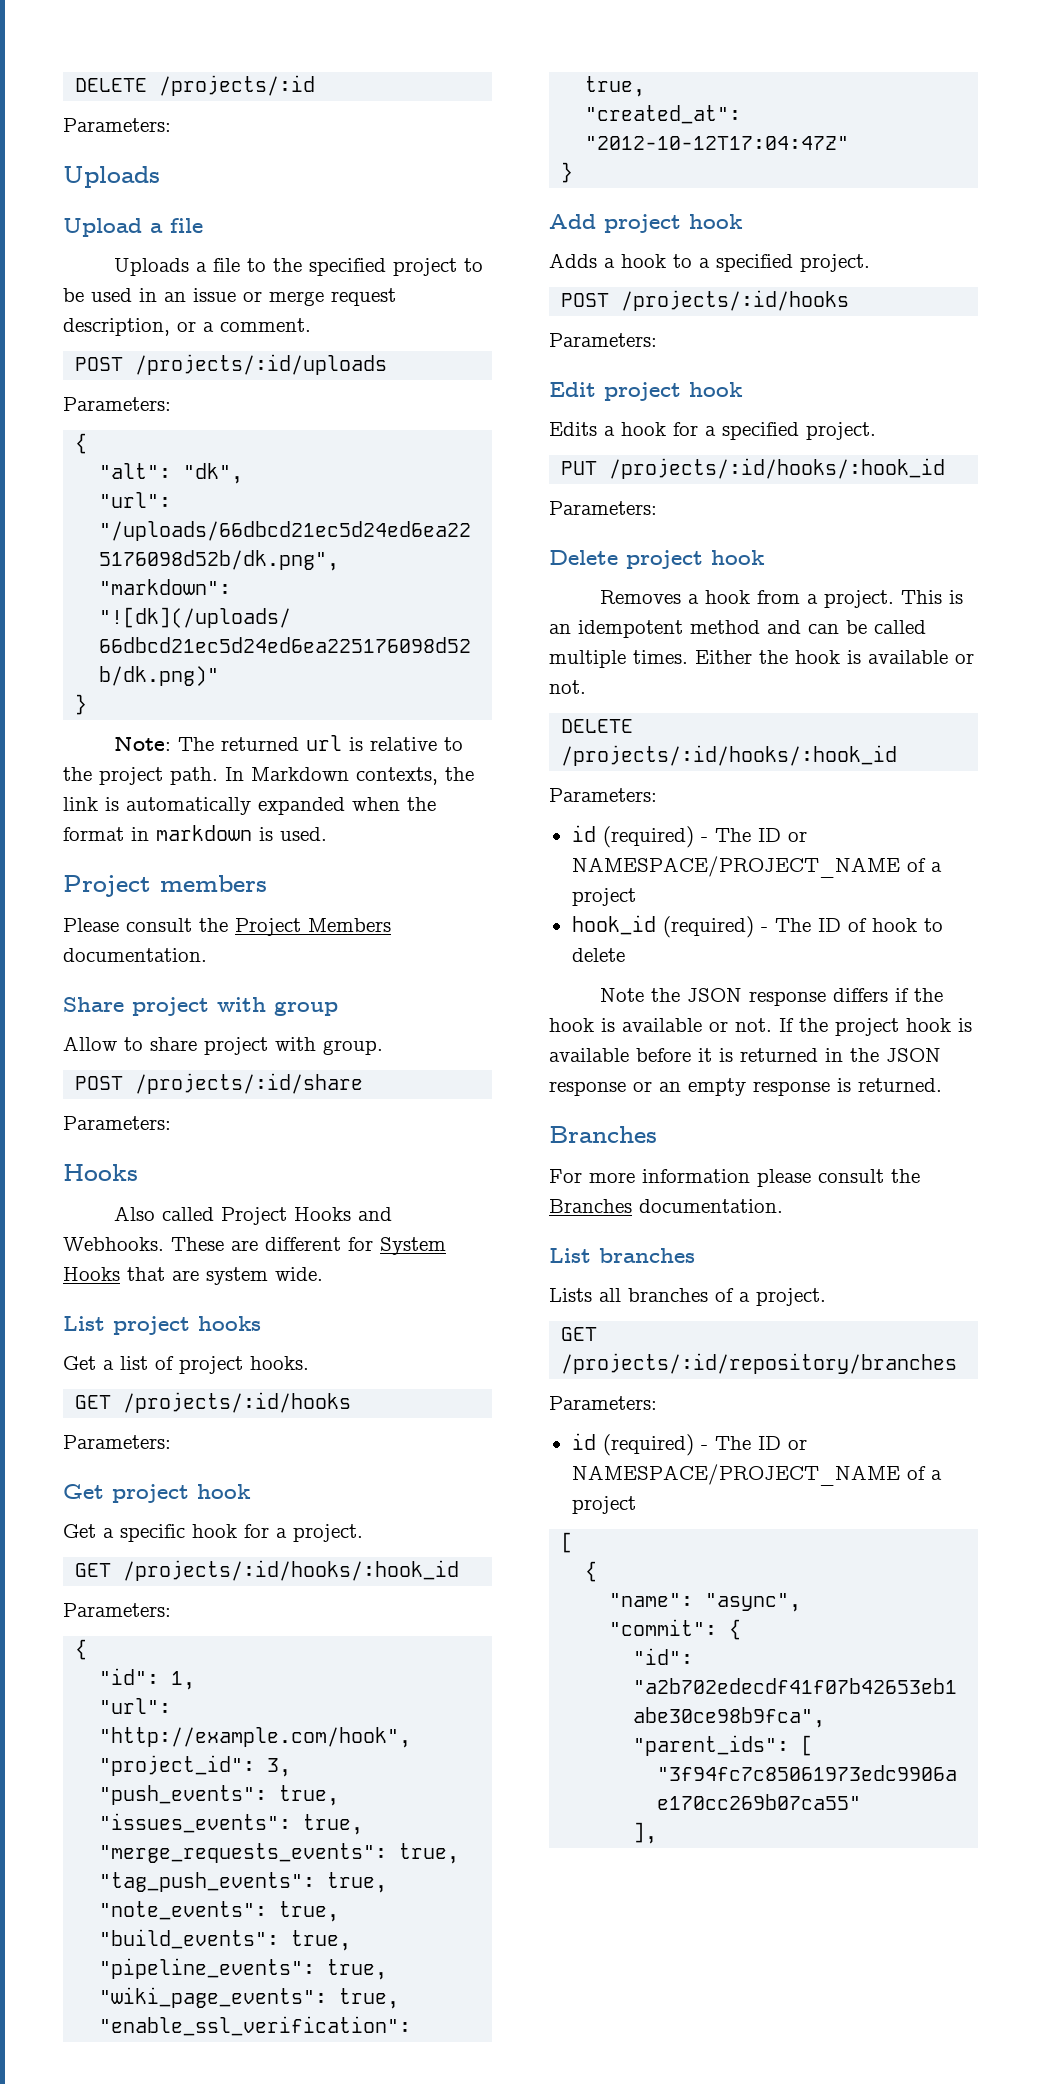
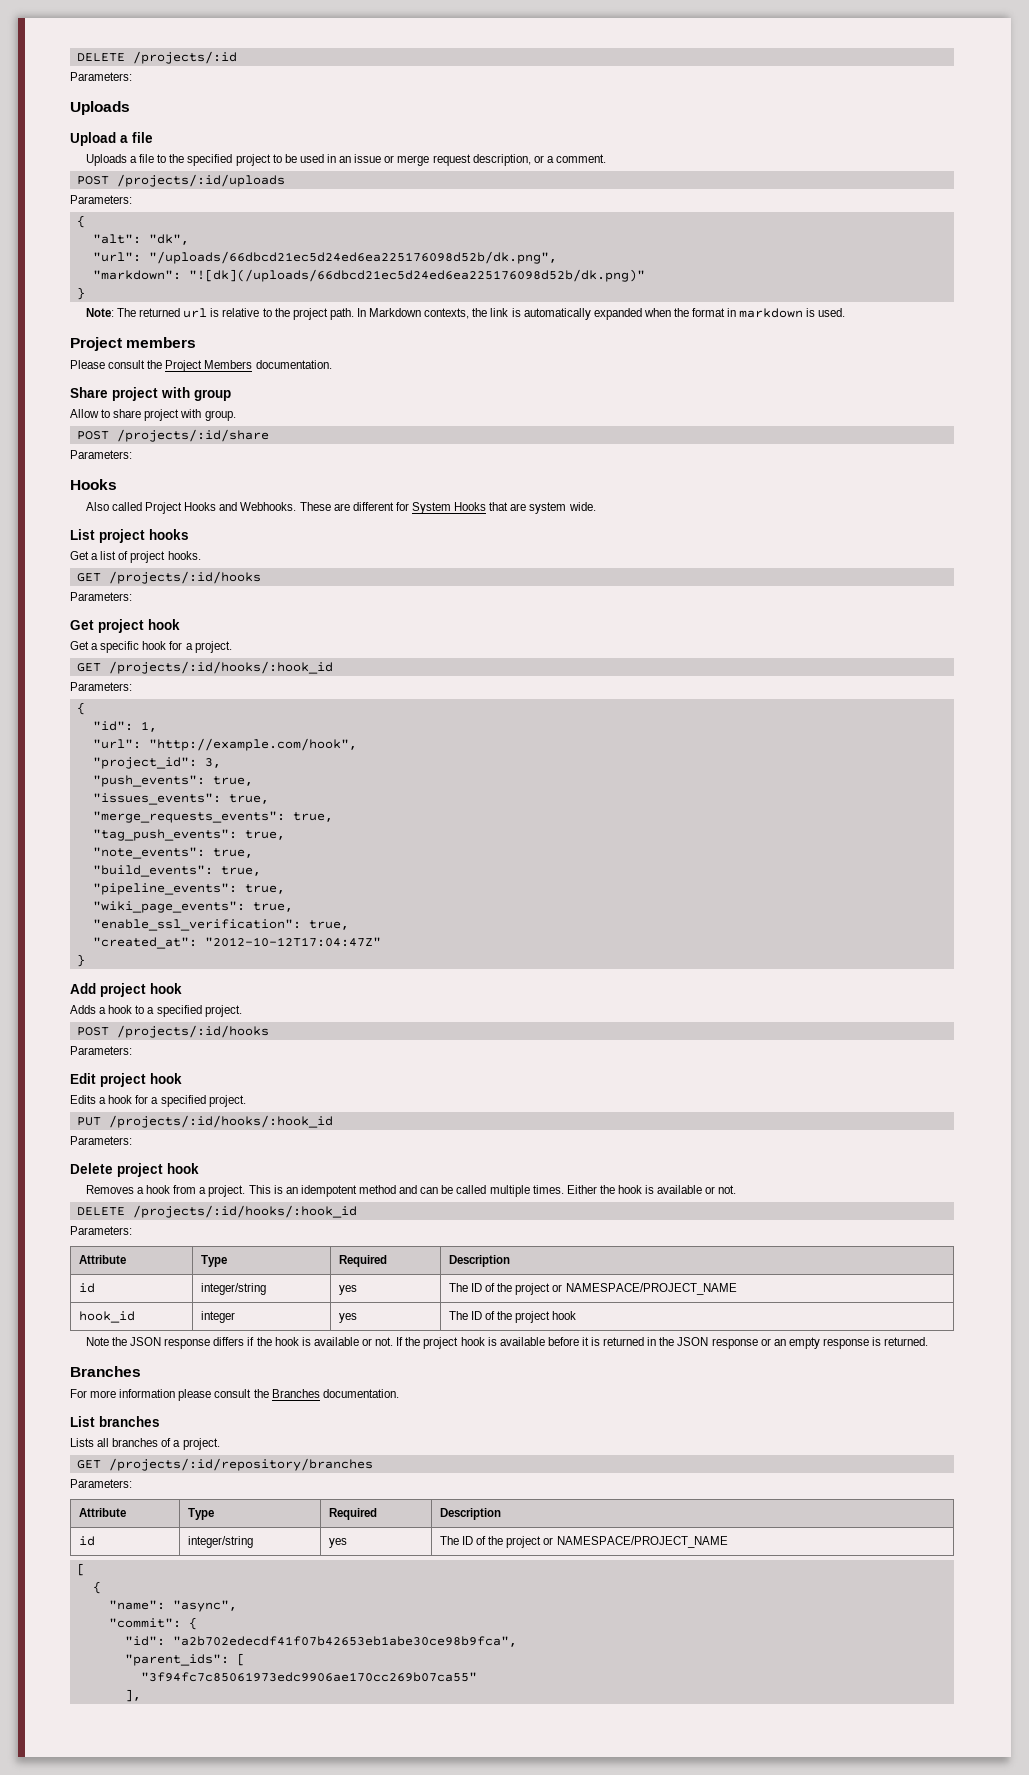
[571,825,807,848] [571,856,942,878] [571,888,636,906] [571,915,943,938] [571,948,625,962] // id (required) - The ID or NAMESPACE/PROJECT_NAME of a project // hook_id (required) - The ID of hook to delete -> [78,1255,126,1264] [200,1255,227,1267] [338,1255,387,1267] [448,1255,510,1267] [78,1283,95,1293] [200,1283,266,1295] [338,1285,357,1295] [448,1283,737,1295] [78,1311,135,1323] [200,1311,235,1323] [338,1313,357,1323] [448,1311,577,1323] // Attribute | Type | Required | Description // id | integer/string | yes | The ID of the project or NAMESPACE/PROJECT_NAME // hook_id | integer | yes | The ID of the project hook
[571,1433,807,1456] [571,1464,942,1486] [571,1496,636,1514] // id (required) - The ID or NAMESPACE/PROJECT_NAME of a project -> [78,1508,126,1517] [187,1508,214,1520] [328,1508,377,1520] [439,1508,501,1520] [78,1536,95,1546] [187,1536,253,1548] [328,1538,347,1548] [439,1536,728,1548] // Attribute | Type | Required | Description // id | integer/string | yes | The ID of the project or NAMESPACE/PROJECT_NAME

